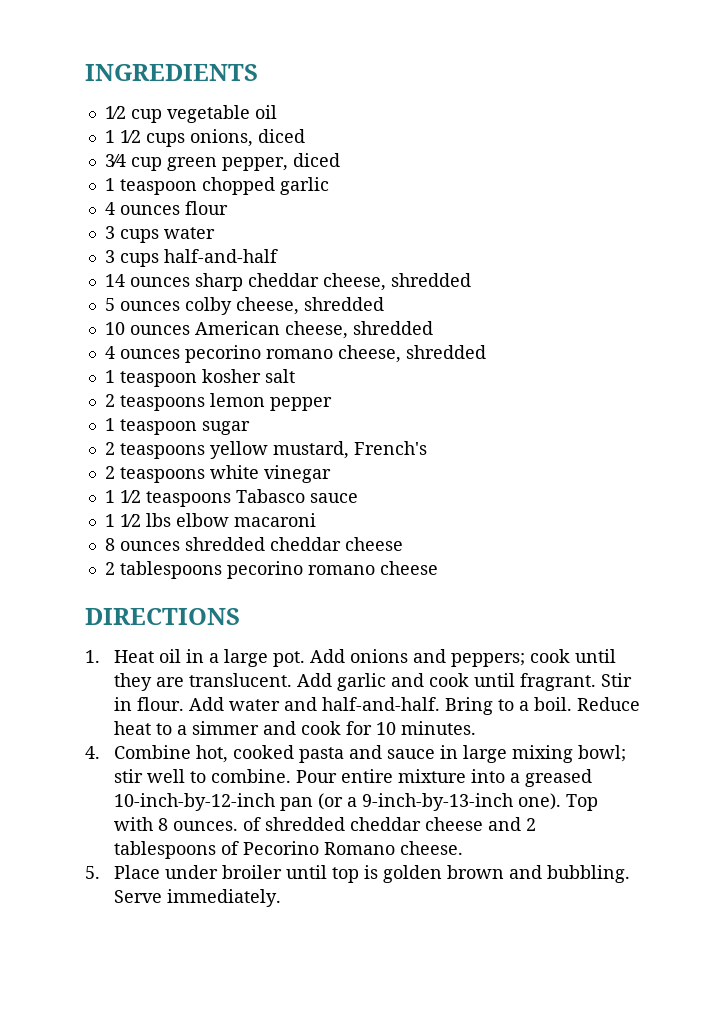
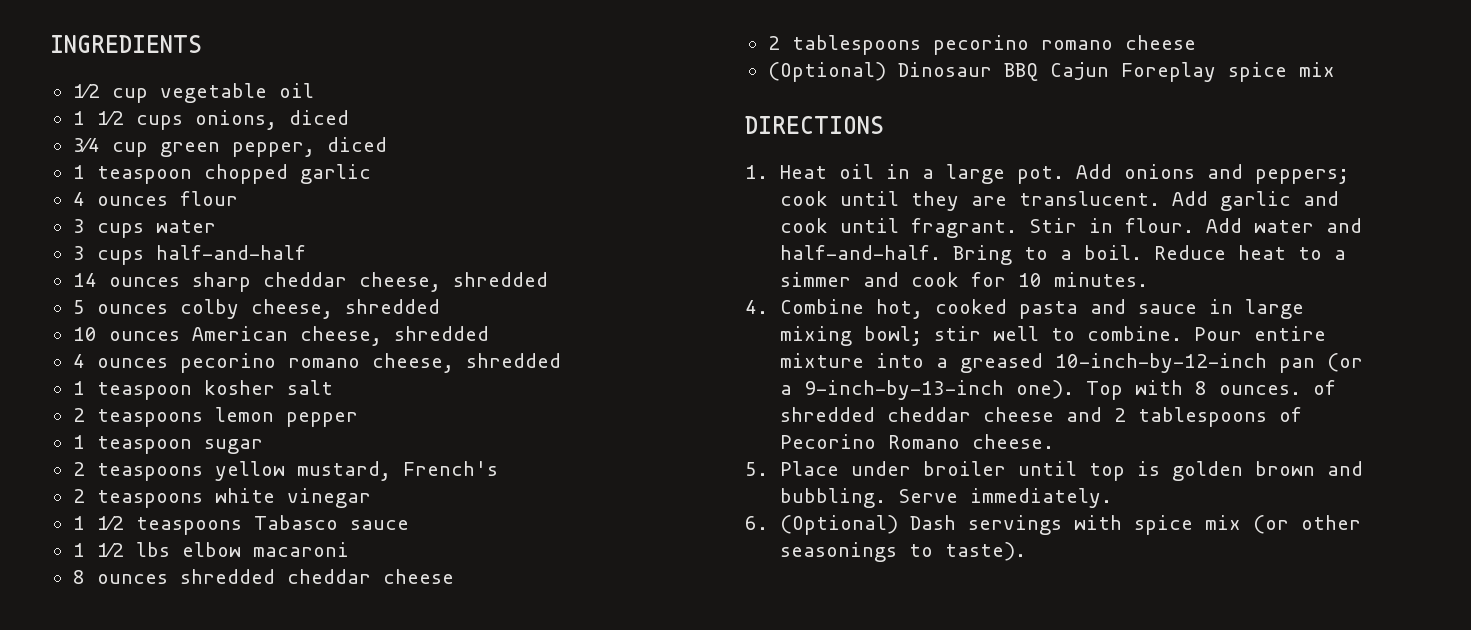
(438, 568) none -> [767,62,1335,82] // (Optional) Dinosaur BBQ Cajun Foreplay spice mix
(281, 898) none -> [745,515,1361,535] [779,542,1026,562] // 6. (Optional) Dash servings with spice mix (or other seasonings to taste).

